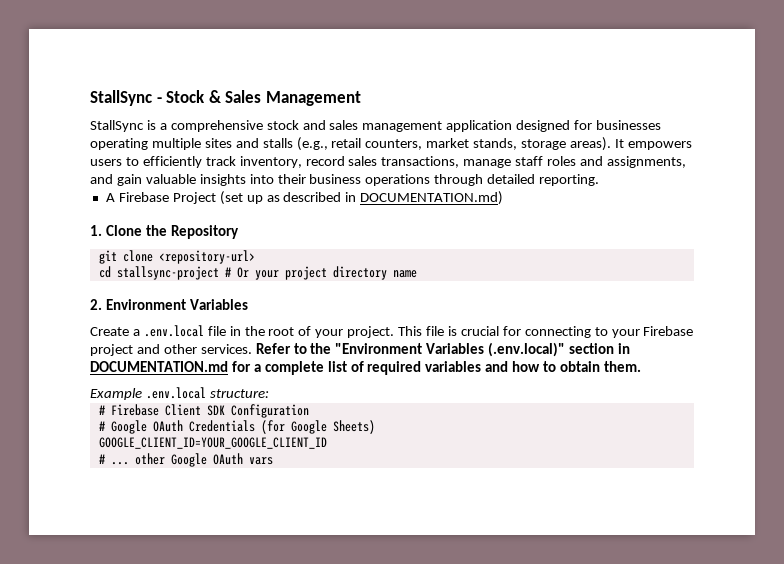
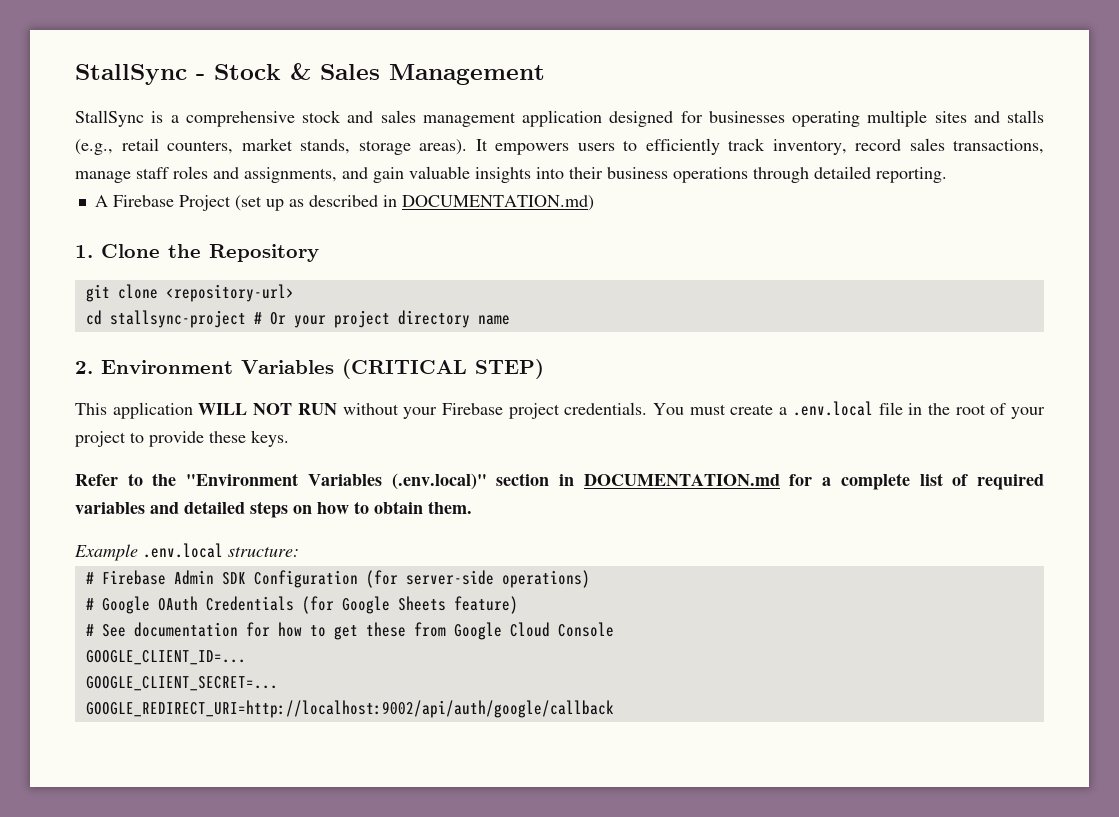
[90,327,129,336] // Create -> [342,359,544,379] [75,402,774,419] (CRITICAL STEP) // This application WILL NOT RUN without your Firebase project credentials. You must create
[347,326,694,338] [90,344,252,356] project. This file is crucial for connecting to your Firebase project and other services. -> [75,430,289,447] project to provide these keys. //
(509, 366) none -> [184,501,312,518] detailed steps on
[164,404,201,416] Client -> [173,570,214,585] Admin
(309, 411) none -> [365,570,590,588] (for server-side operations)
[332,420,375,434] [98,437,327,449] [98,453,273,467] Sheets) // GOOGLE_CLIENT_ID=YOUR_GOOGLE_CLIENT_ID // # ... other Google OAuth vars -> [397,596,518,614] [85,622,614,640] [85,650,246,665] [85,676,278,691] [85,700,614,718] Sheets feature) // # See documentation for how to get these from Google Cloud Console // GOOGLE_CLIENT_ID=... // GOOGLE_CLIENT_SECRET=... // GOOGLE_REDIRECT_URI=http://localhost:9002/api/auth/google/callback

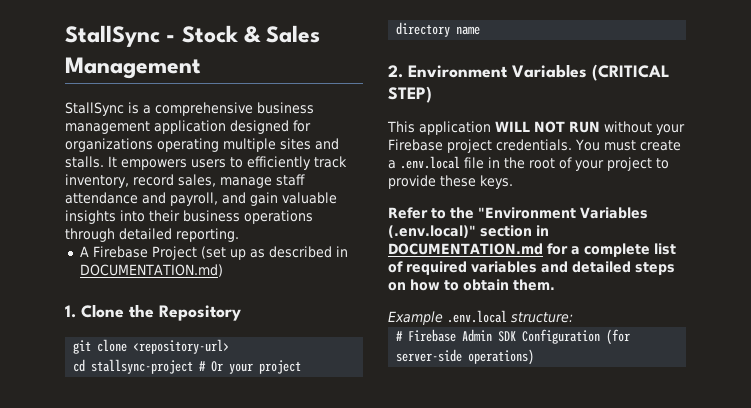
[302,110,416,123] stock and sales -> [257,102,314,114] business
[708,111,785,123] businesses -> [65,138,153,152] organizations
[1007,110,1044,123] [75,138,467,155] stalls (e.g., retail counters, market stands, storage areas). -> [65,156,104,168] stalls.
[909,138,1044,154] [75,166,337,183] sales transactions, manage staff roles and assignments, -> [178,174,305,188] [65,192,218,206] sales, manage staff attendance and payroll,
[85,596,518,614] [85,622,614,640] [85,650,246,665] [85,676,278,691] [85,700,614,718] // # Google OAuth Credentials (for Google Sheets feature) // # See documentation for how to get these from Google Cloud Console // GOOGLE_CLIENT_ID=... // GOOGLE_CLIENT_SECRET=... // GOOGLE_REDIRECT_URI=http://localhost:9002/api/auth/google/callback -> (535, 357) none

